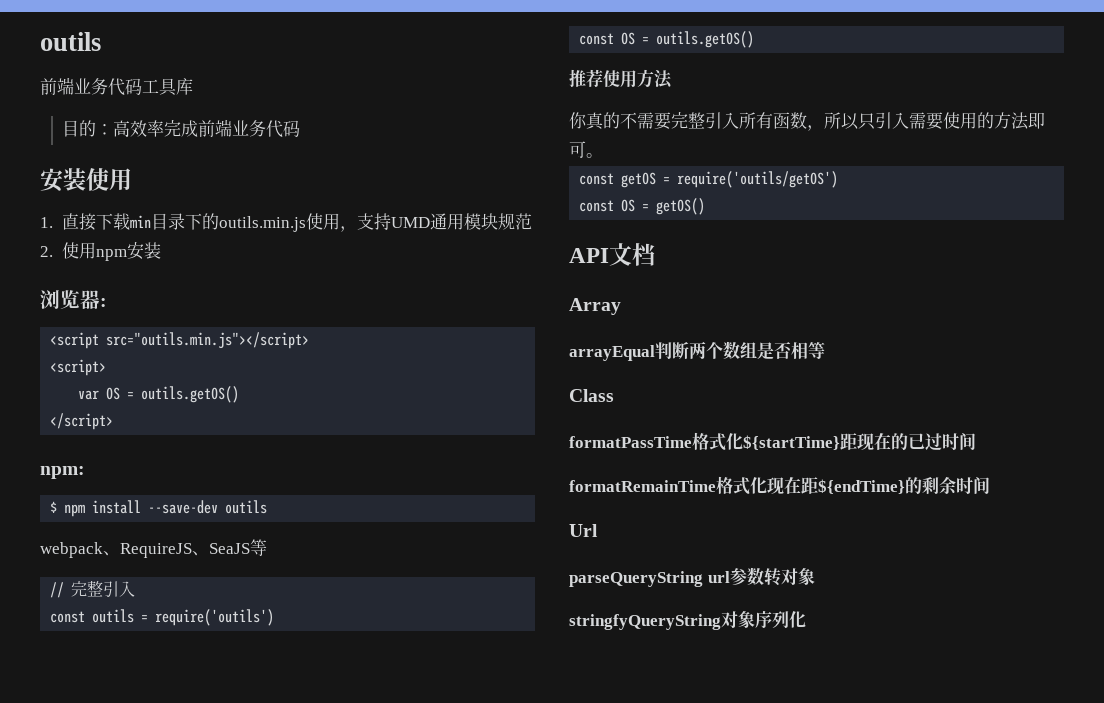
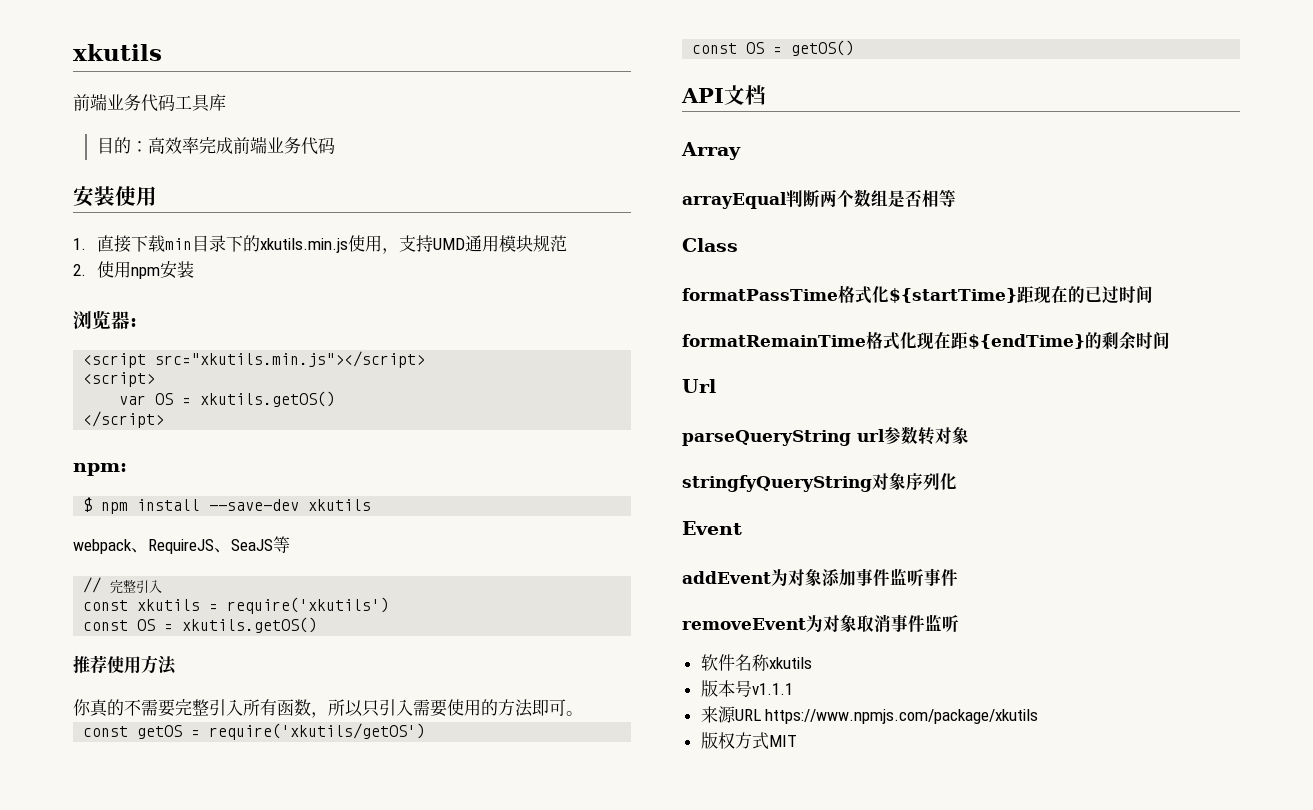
[40,32,101,51] outils -> [73,44,162,61] xkutils
[219,216,307,232] outils.min.js -> [259,238,348,253] xkutils.min.js
[106,332,310,349] src="outils.min.js"></script> -> [155,351,426,368] src="xkutils.min.js"></script>
[141,386,240,403] outils.getOS() -> [200,391,336,407] xkutils.getOS()
[225,500,268,514] outils -> [308,499,372,511] xkutils
[92,609,275,626] [579,31,755,48] outils = require('outils') // const OS = outils.getOS() -> [137,597,390,614] [83,617,318,633] xkutils = require('xkutils') // const OS = xkutils.getOS()
[677,171,839,188] require('outils/getOS') -> [209,723,426,740] require('xkutils/getOS')
(806, 619) none -> [682,521,742,535] [682,568,958,586] [682,614,959,632] [700,654,812,671] [700,680,793,697] [700,706,1039,724] [700,732,797,750] // Event // addEvent为对象添加事件监听事件 // removeEvent为对象取消事件监听 // 软件名称xkutils // 版本号v1.1.1 // 来源URL https://www.npmjs.com/package/xkutils // 版权方式MIT

